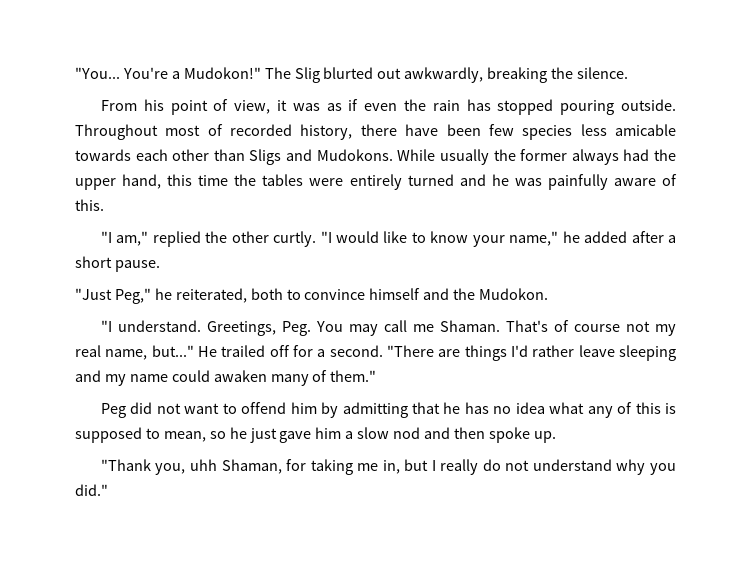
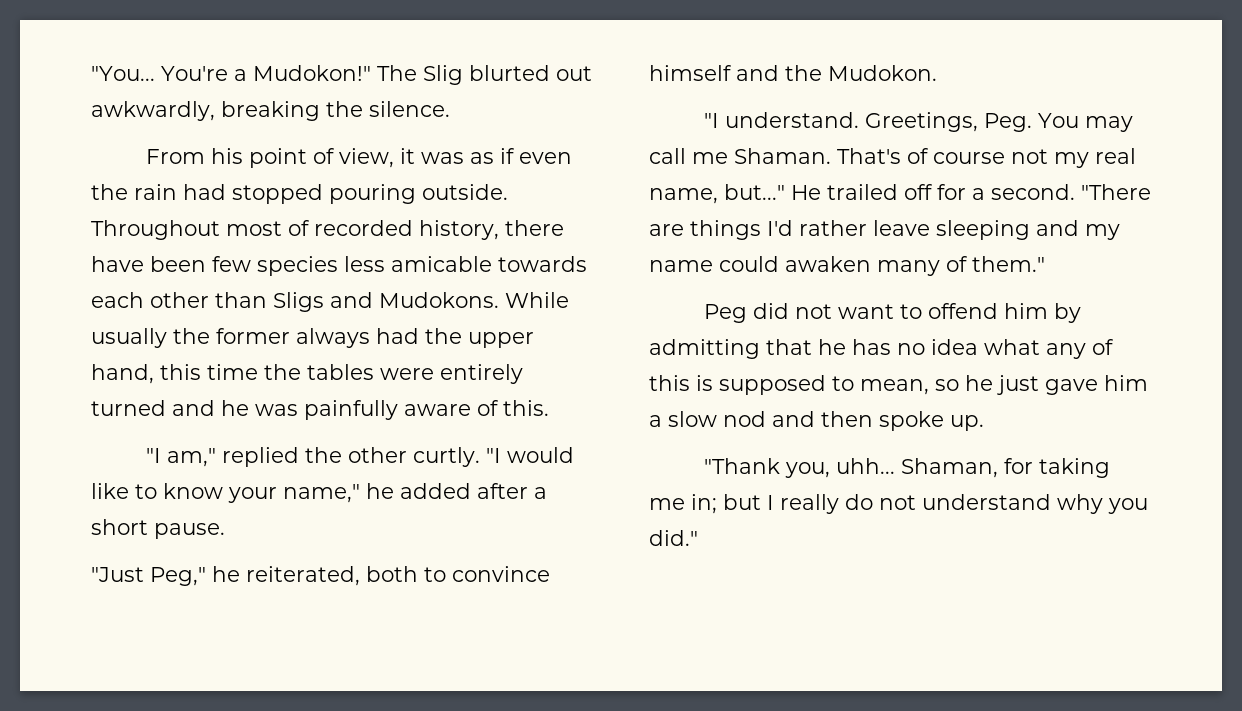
[466,99,491,111] has -> [183,184,226,200] had
[190,459,218,471] uhh -> [835,458,895,474] uhh...
[382,460,400,474] in, -> [691,494,717,514] in;

